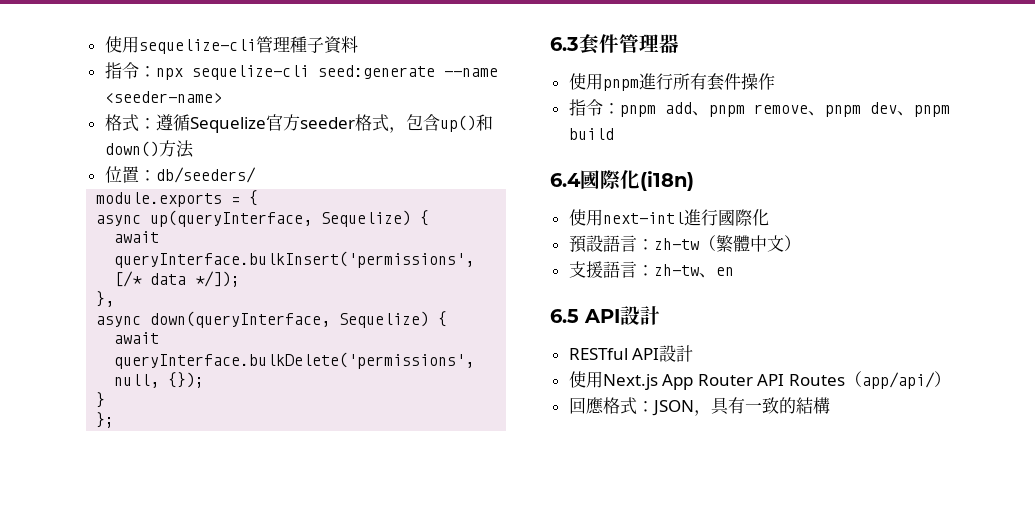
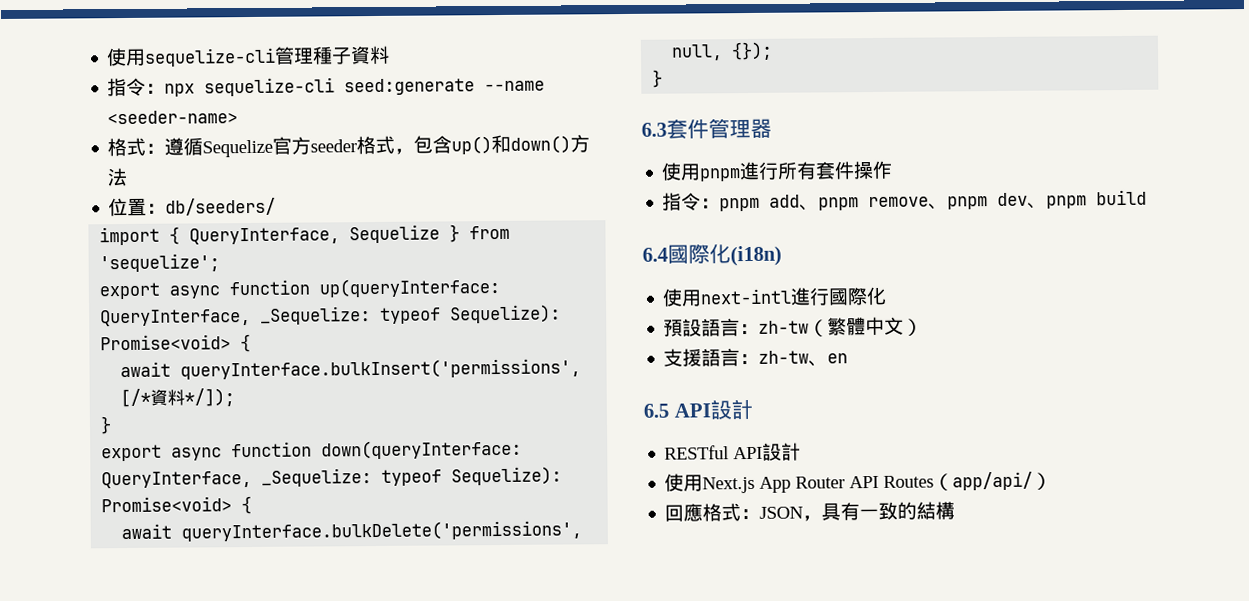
[96,190,259,207] [96,210,412,227] module.exports = { // async up(queryInterface, Sequelize) -> [99,224,511,246] [99,253,221,273] [99,277,501,300] [100,304,562,327] [100,334,232,351] import { QueryInterface, Sequelize } from 'sequelize'; // export async function up(queryInterface: QueryInterface, _Sequelize: typeof Sequelize): Promise<void>
[150,273,187,285] data -> [150,389,186,406] 資料
[96,291,115,307] [96,311,430,328] }, // async down(queryInterface, Sequelize) -> [100,416,113,435] [101,439,523,462] [101,466,563,489] [101,496,233,513] } // export async function down(queryInterface: QueryInterface, _Sequelize: typeof Sequelize): Promise<void>
[96,412,115,428] // }; -> (664, 78) none

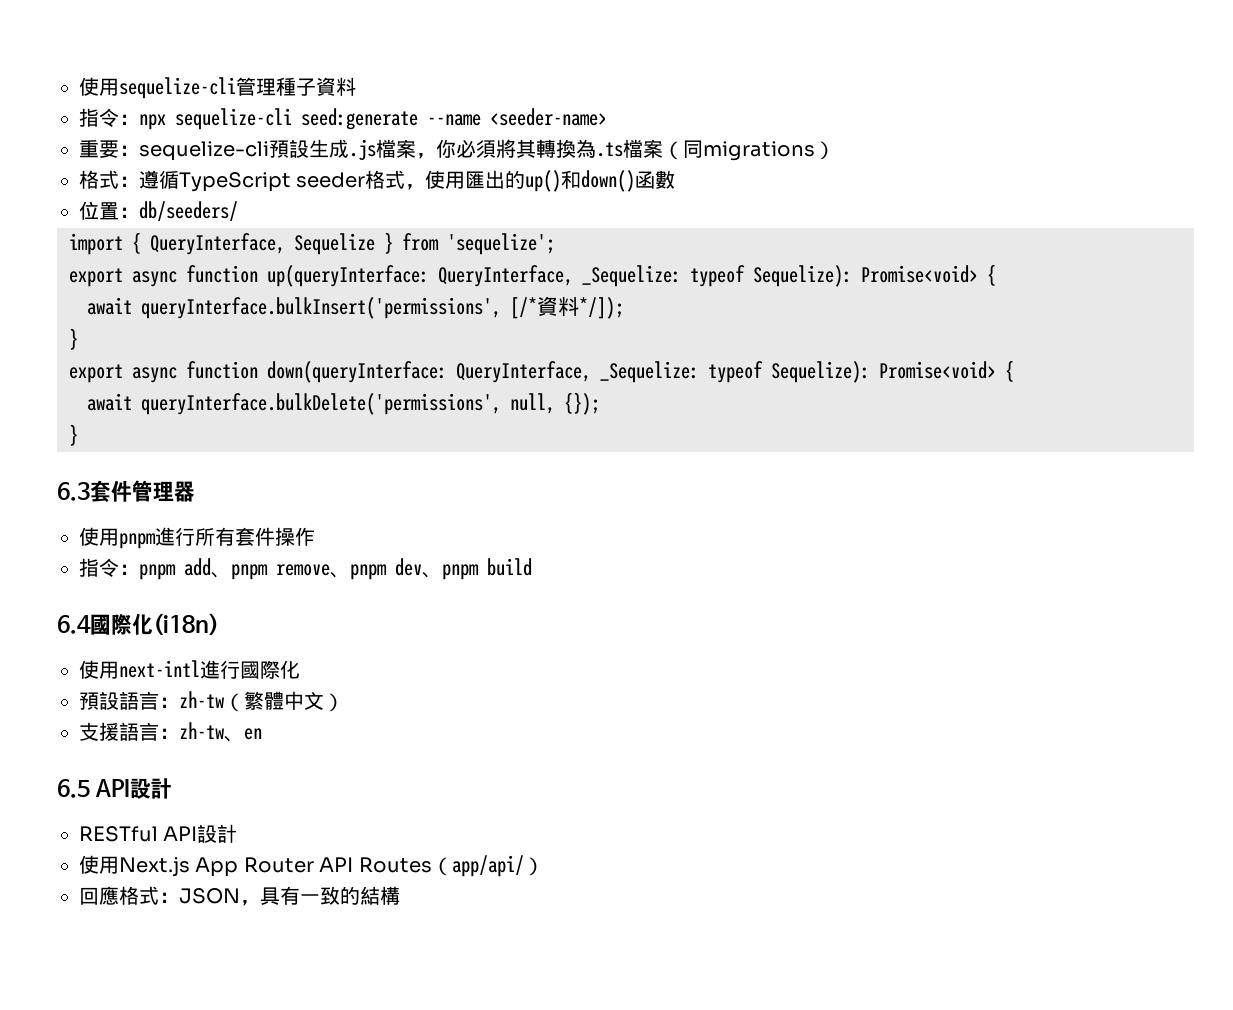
(239, 117) none -> [79,139,835,161] // 重要：sequelize-cli預設生成.js檔案，你必須將其轉換為.ts檔案（同migrations）
[202,136,312,158] Sequelize官方 -> [179,172,291,192] TypeScript
[413,135,453,154] 包含 -> [425,170,526,189] 使用匯出的
[570,134,591,153] [107,167,129,187] 方法 -> [635,170,676,189] 函數

